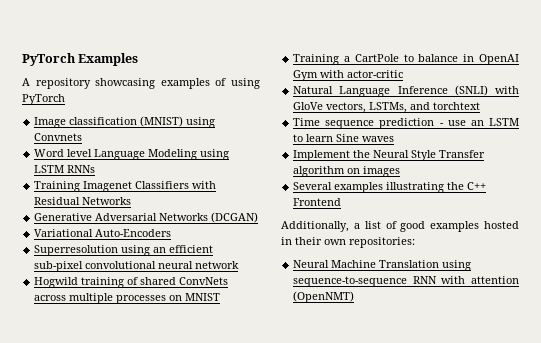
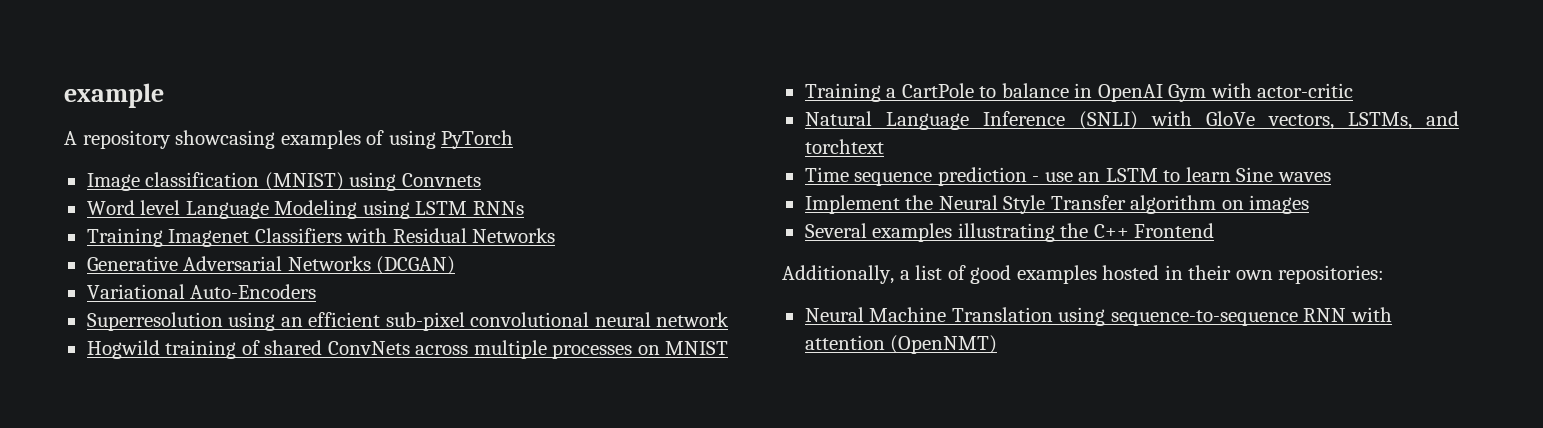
[22,53,139,66] PyTorch Examples -> [64,83,164,108] example

